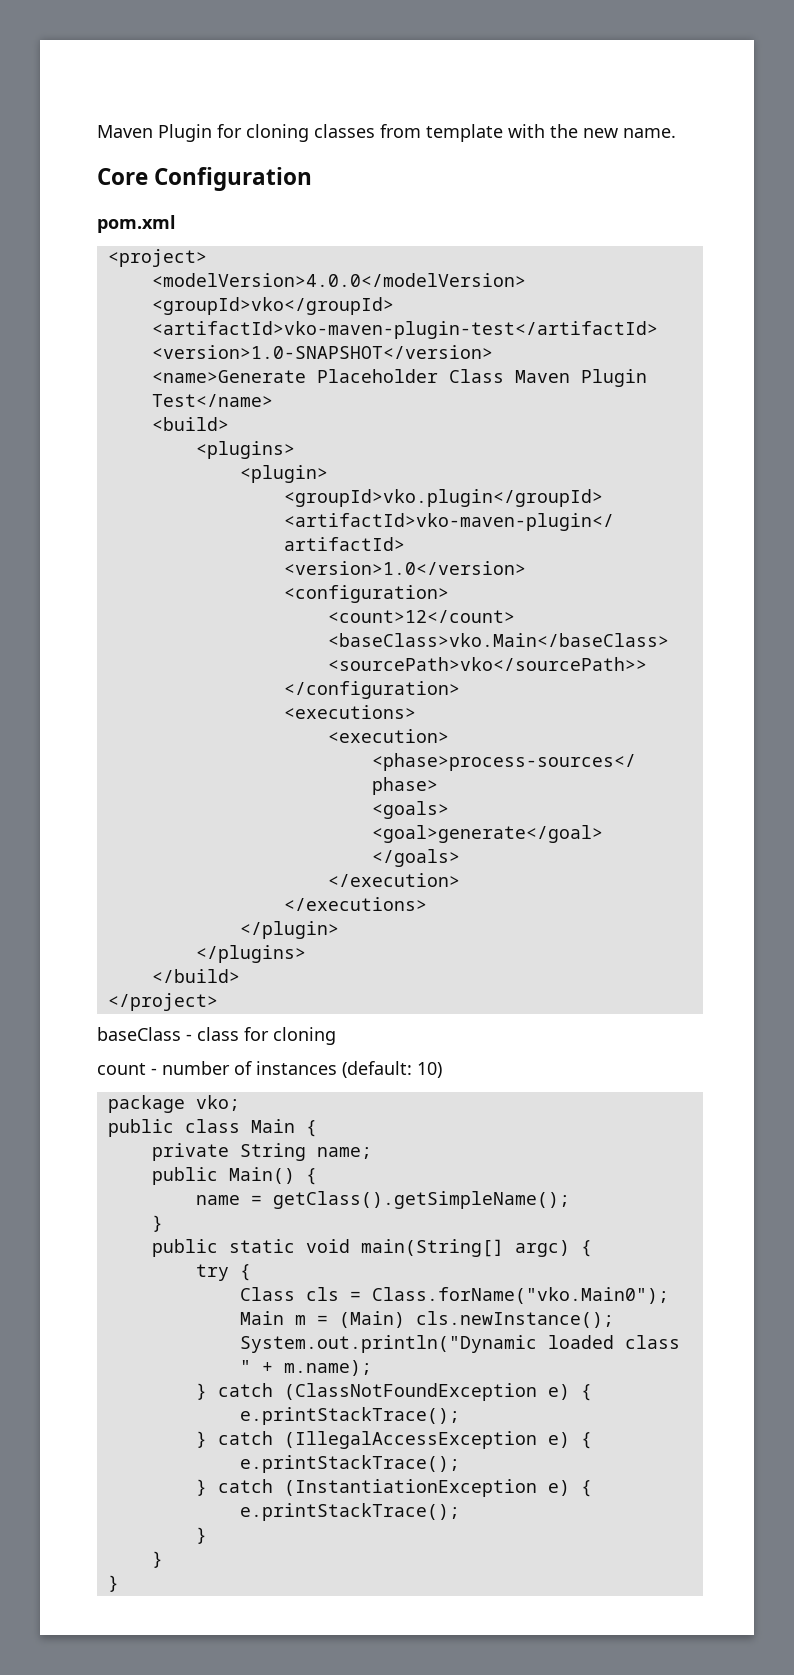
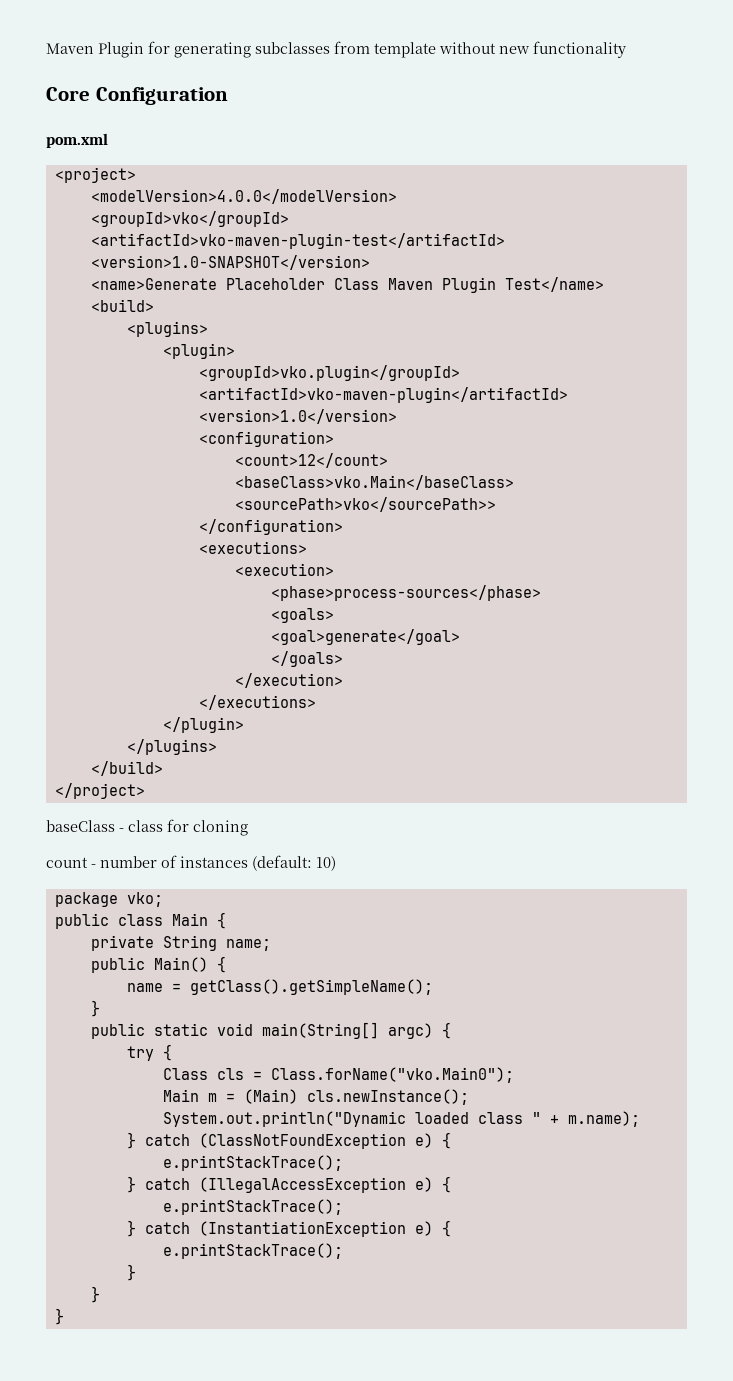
[246,124,676,142] cloning classes from template with the new name. -> [174,41,626,58] generating subclasses from template without new functionality

